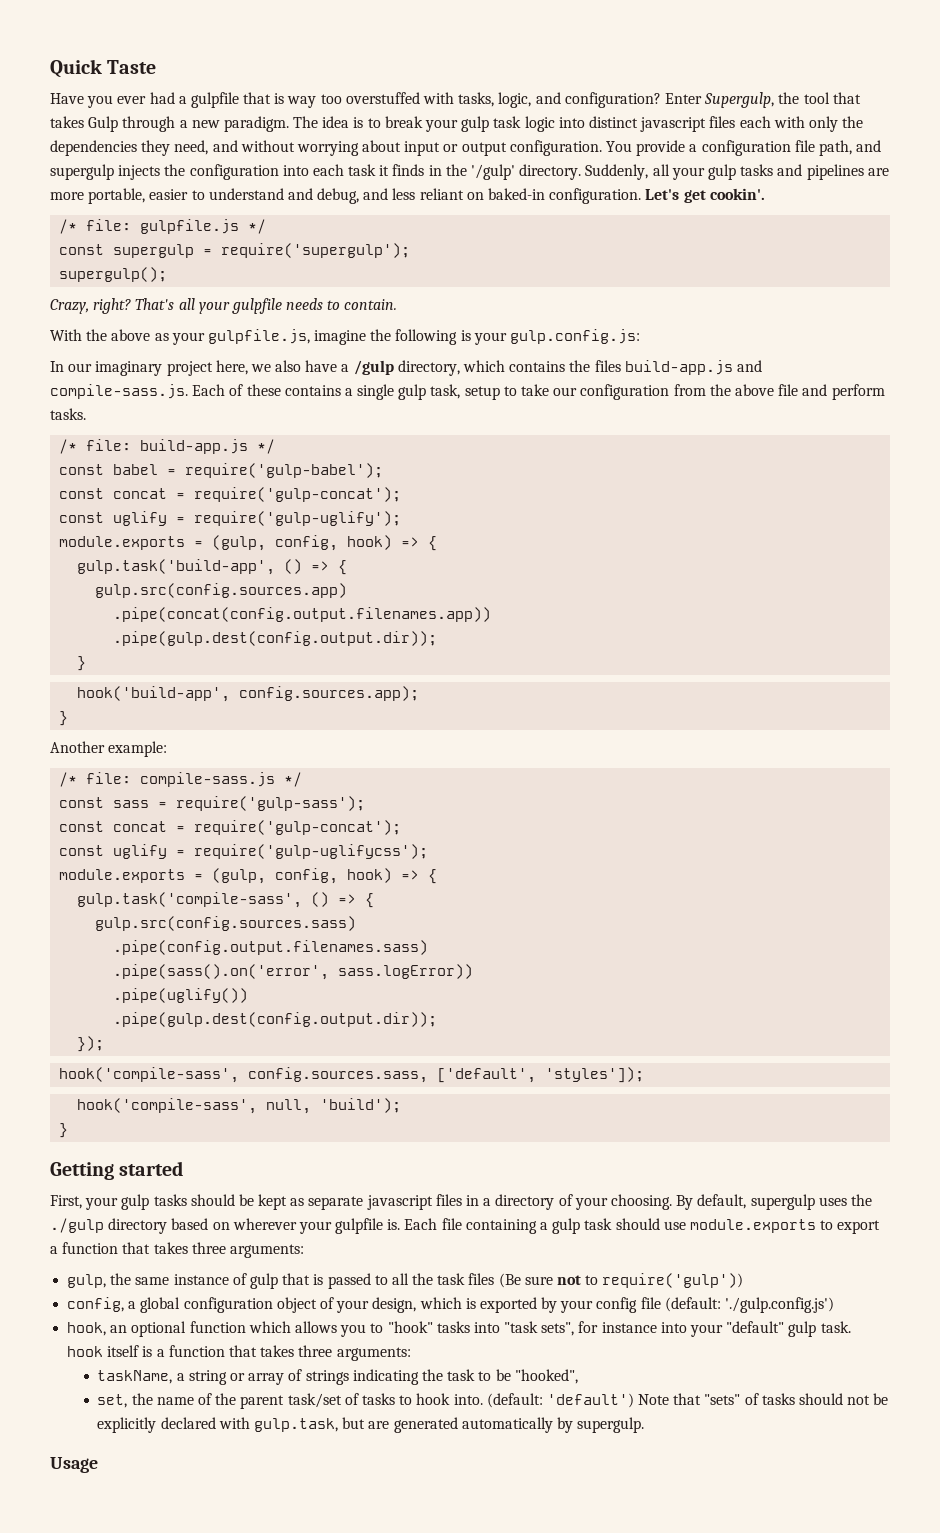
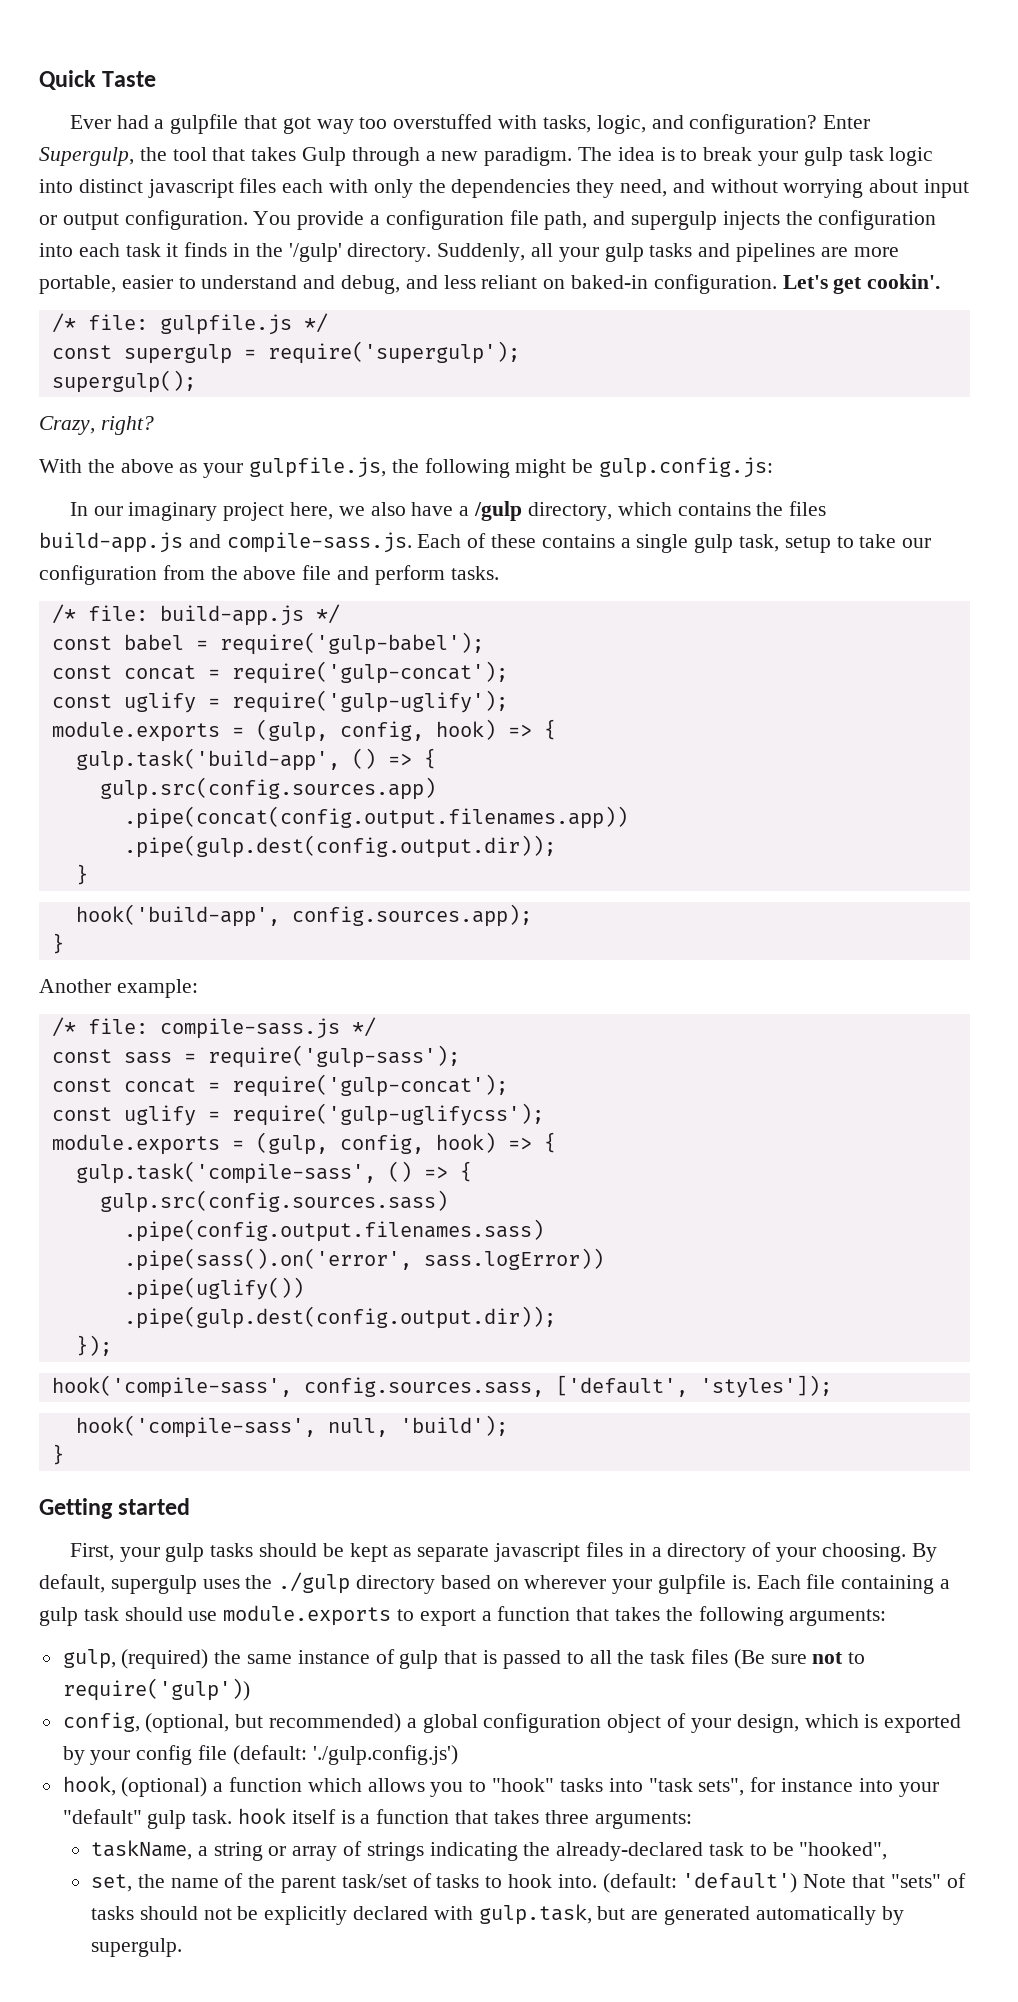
[50,93,147,108] Have you ever -> [69,115,111,129] Ever
[274,93,285,104] is -> [282,117,311,134] got
[135,298,398,314] That's all your gulpfile needs to contain. -> (154, 425) none
[314,329,507,345] imagine the following is your -> [391,458,594,478] the following might be
[191,1242,226,1254] three -> [665,1606,784,1626] the following
(107, 1281) none -> [121,1649,209,1669] (required)
(125, 1304) none -> [145,1713,402,1733] (optional, but recommended)
[110,1321,187,1337] an optional -> [121,1777,224,1797] (optional) a
(443, 1375) none -> [556,1842,704,1861] already-declared
[50,1457,98,1473] // Usage -> (182, 1947) none

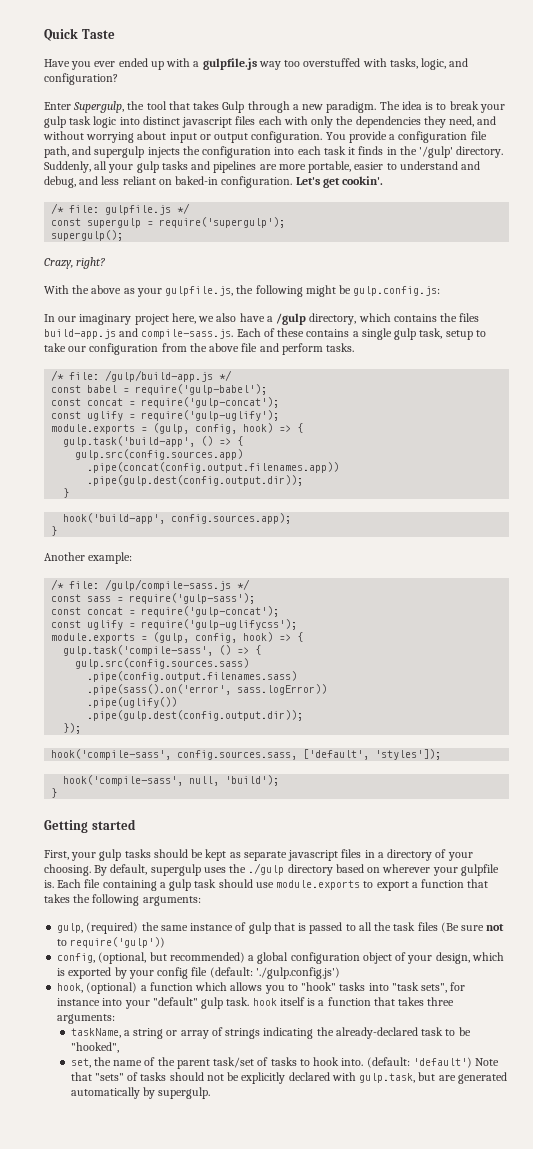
[69,114,311,134] Ever had a gulpfile that got -> [44,58,257,70] Have you ever ended up with a gulpfile.js
(818, 124) none -> (118, 79) //
[159,605,304,626] build-app.js -> [105,370,214,382] /gulp/build-app.js
[159,1018,340,1039] compile-sass.js -> [105,579,232,591] /gulp/compile-sass.js

